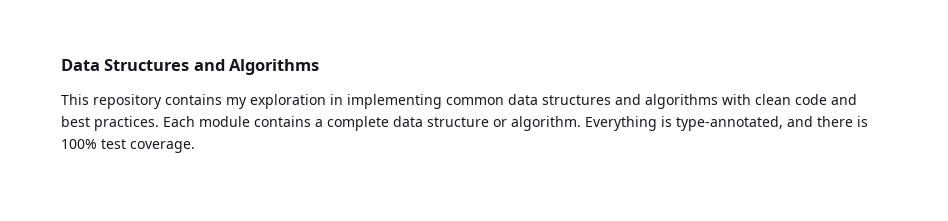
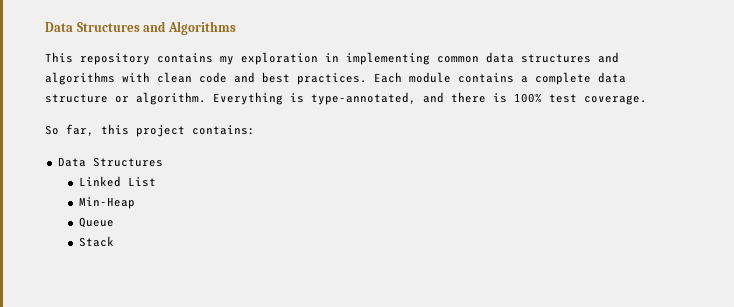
(195, 147) none -> [45,124,255,137] [57,157,163,167] [78,176,156,187] [78,197,135,209] [78,217,114,228] [78,236,114,247] // So far, this project contains: // Data Structures // Linked List // Min-Heap // Queue // Stack

